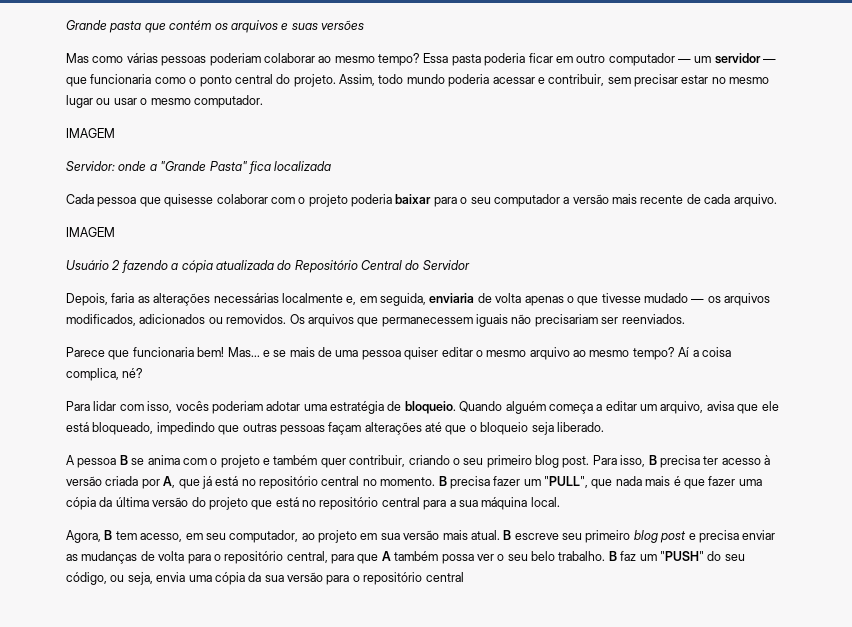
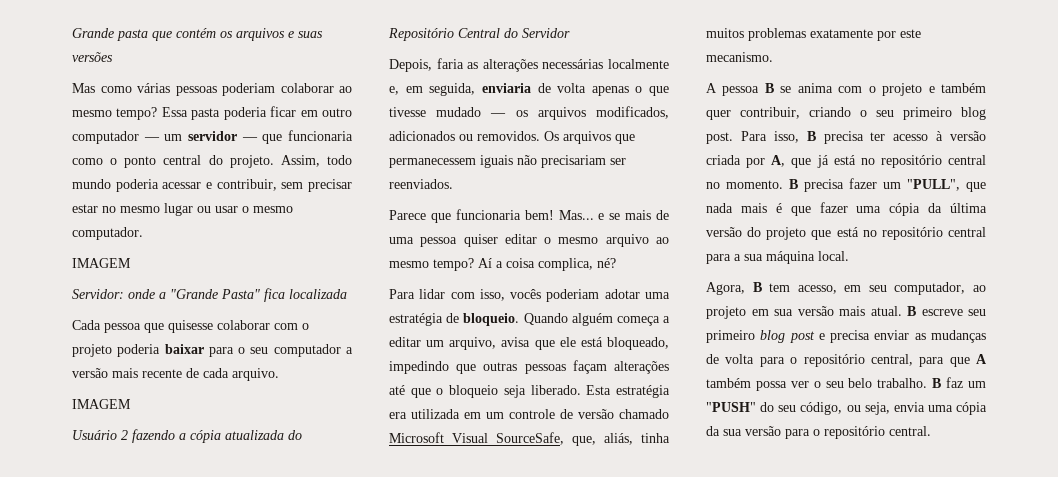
(604, 427) none -> [586,385,670,398] [389,409,669,419] [389,432,670,446] [706,28,921,41] [706,52,773,62] Esta estratégia era utilizada em um controle de versão chamado Microsoft Visual SourceSafe, que, aliás, tinha muitos problemas exatamente por este mecanismo.
[425,572,464,582] central -> [889,426,931,436] central.

